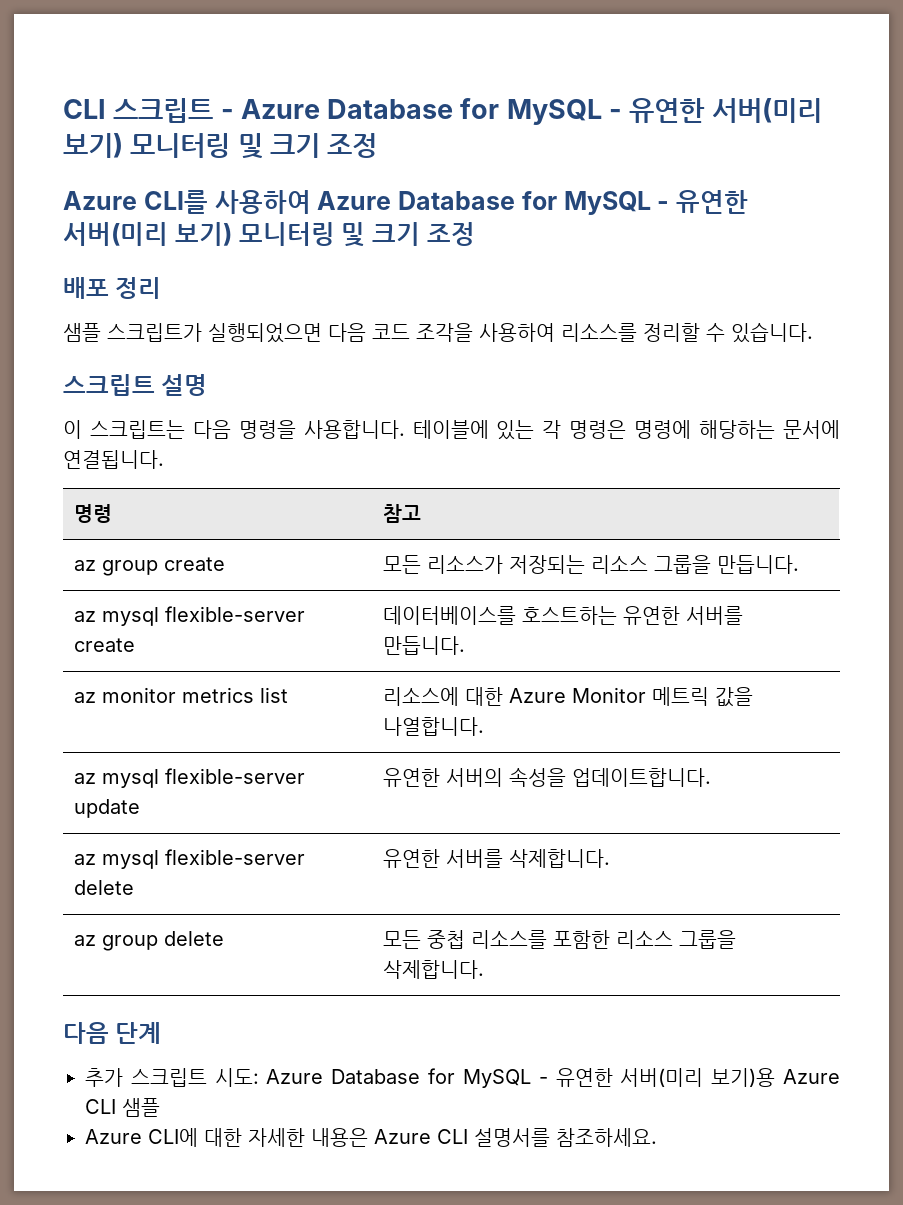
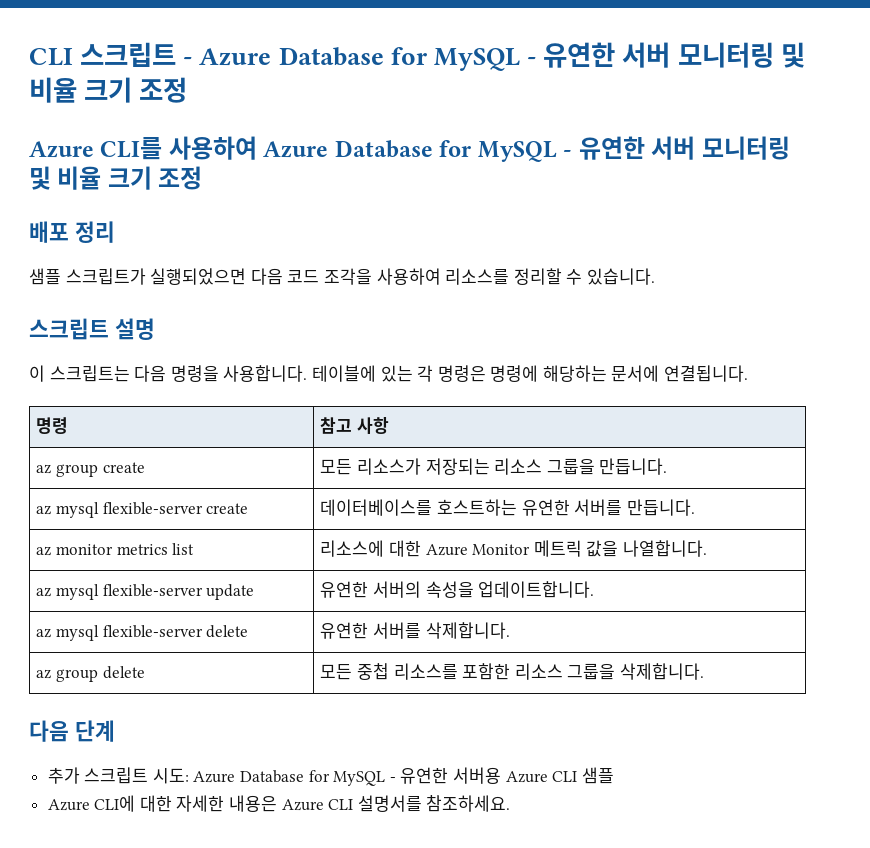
[711,98,822,123] [63,133,263,159] 서버(미리 보기) 모니터링 및 -> [622,42,805,68] [29,77,77,103] 서버 모니터링 및 비율
[63,222,366,247] 서버(미리 보기) 모니터링 및 -> [651,136,790,160] [29,166,102,190] 서버 모니터링 및 비율
(421, 513) none -> [357,417,390,434] 사항
[620,1068,776,1087] 서버(미리 보기)용 -> [453,767,502,784] 서버용

